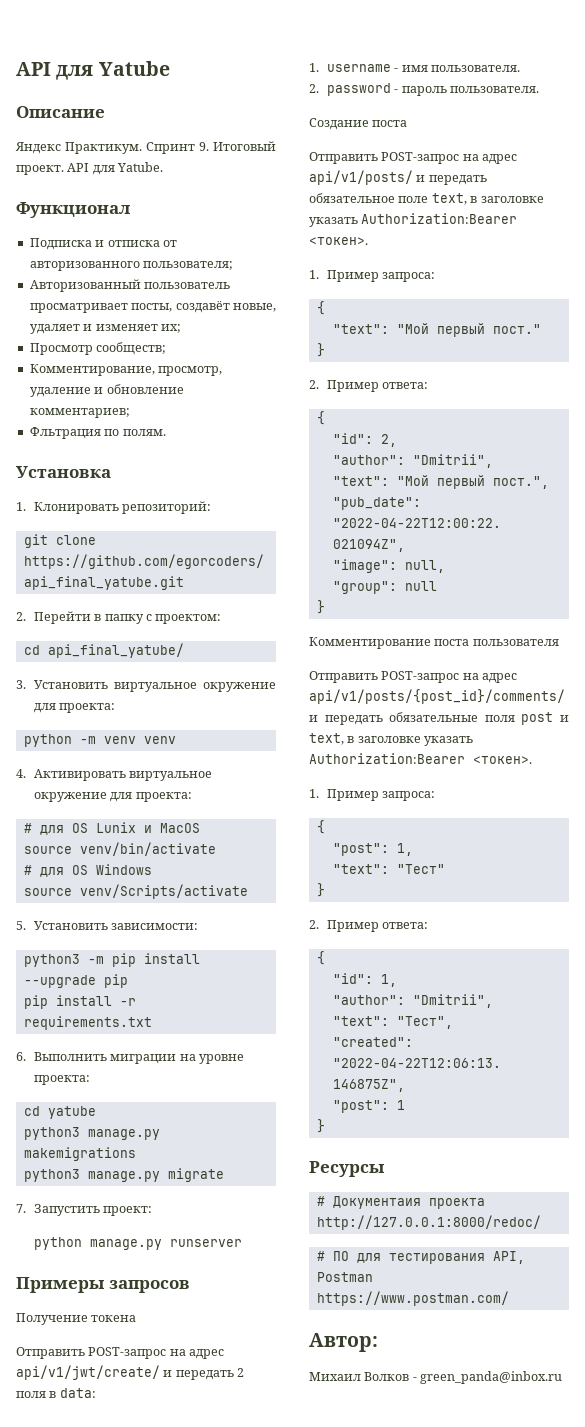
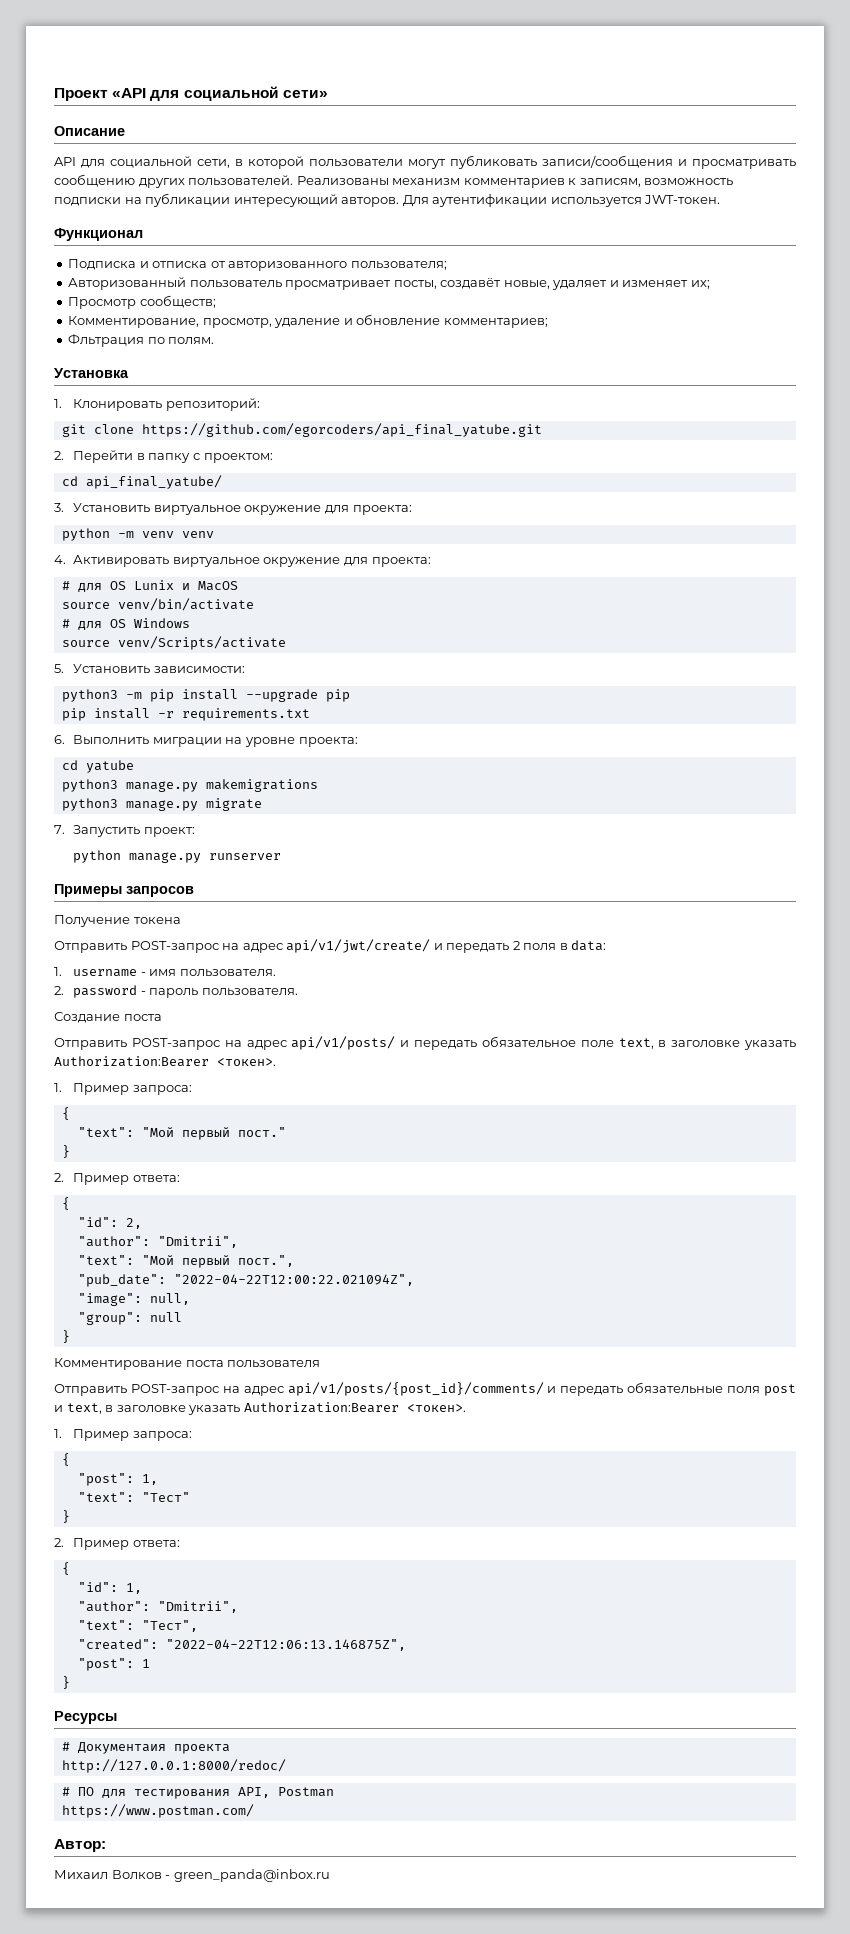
[16,61,170,80] [16,106,105,118] [15,141,276,154] [16,162,164,175] API для Yatube // Описание // Яндекс Практикум. Спринт 9. Итоговый проект. API для Yatube. -> [54,86,328,101] [54,126,125,136] [54,155,796,169] [54,174,734,188] [54,193,721,207] Проект «API для социальной сети» // Описание // API для социальной сети, в которой пользователи могут публиковать записи/сообщения и просматривать сообщению других пользователей. Реализованы механизм комментариев к записям, возможность подписки на публикации интересующий авторов. Для аутентификации используется JWT-токен.

